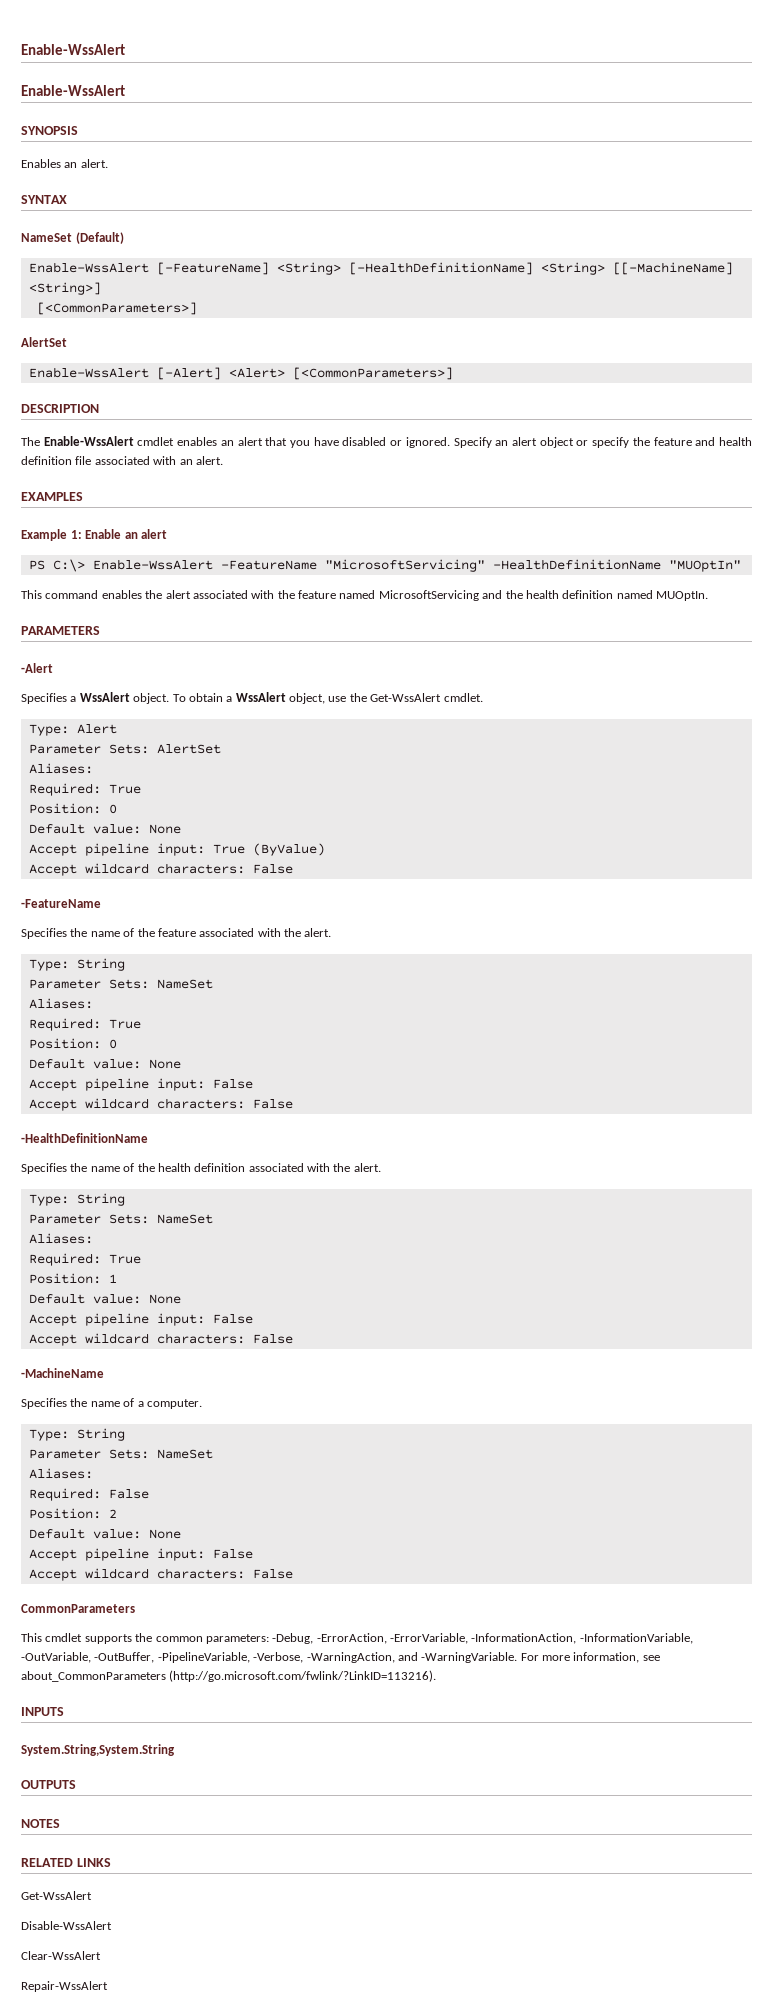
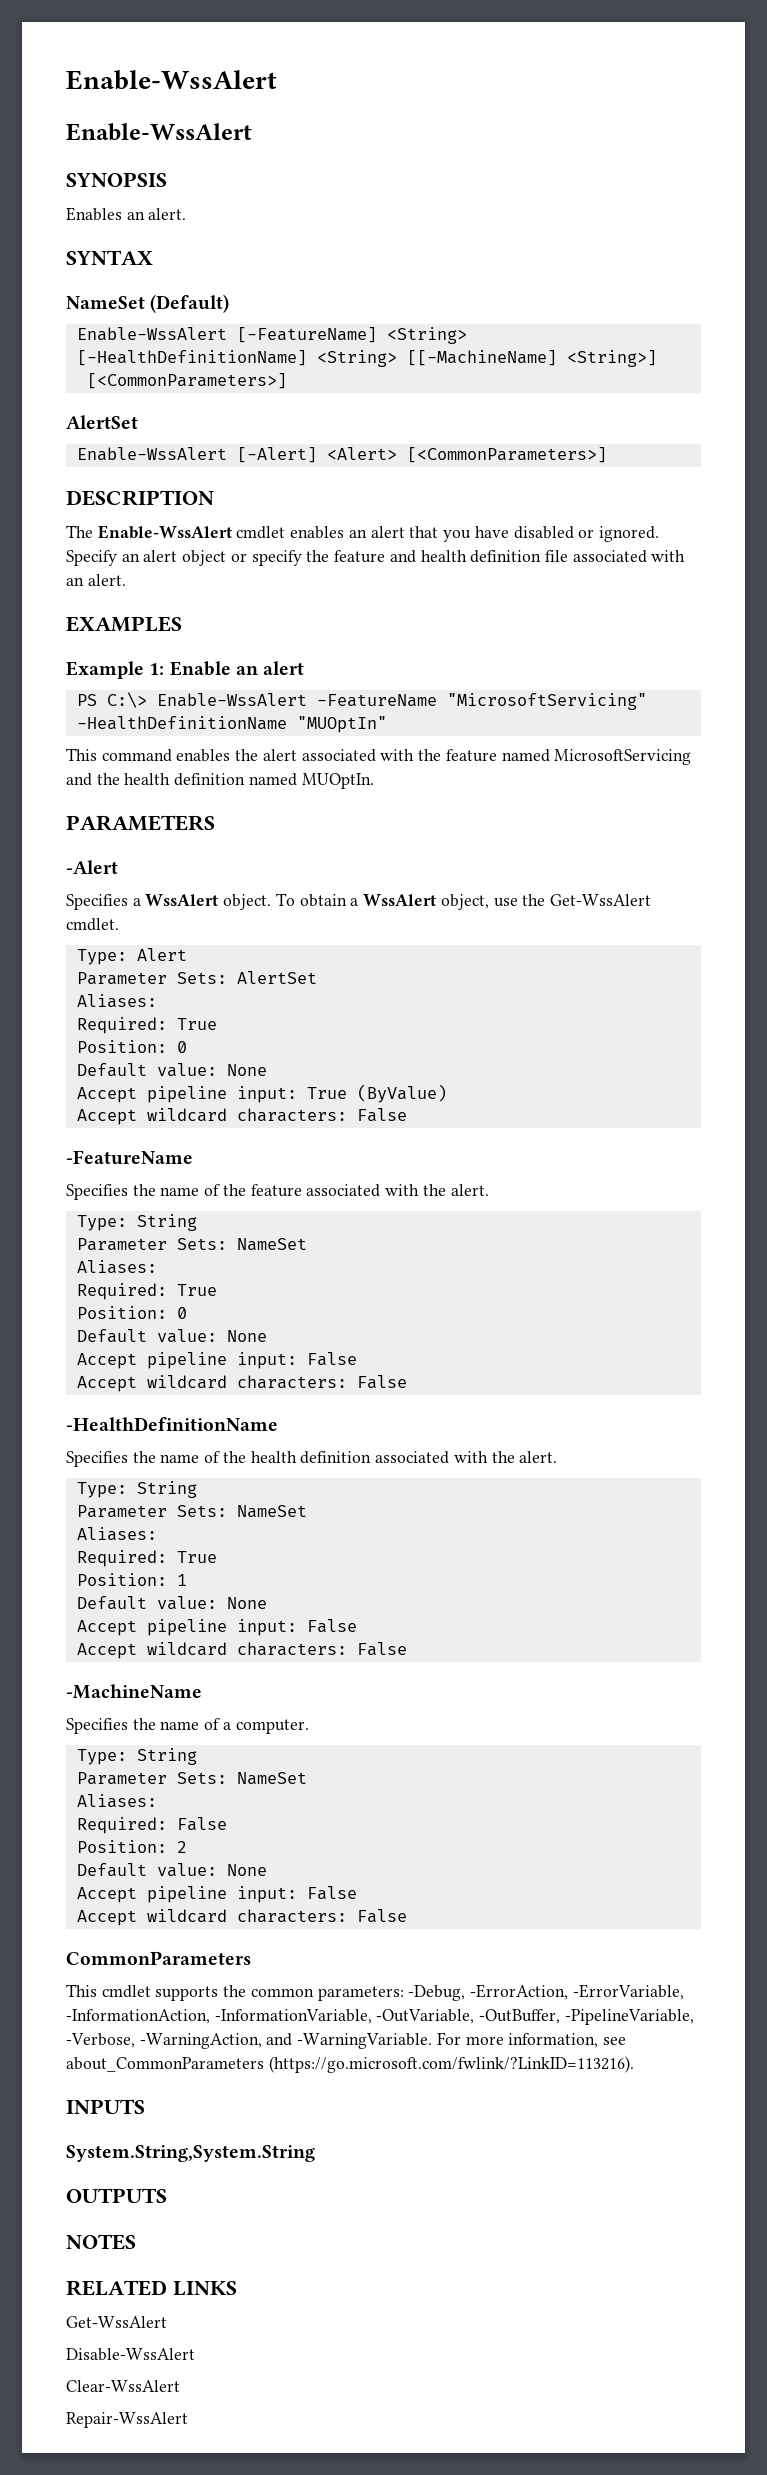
[169,1670,437,1682] (http://go.microsoft.com/fwlink/?LinkID=113216). -> [268,2056,634,2073] (https://go.microsoft.com/fwlink/?LinkID=113216).

